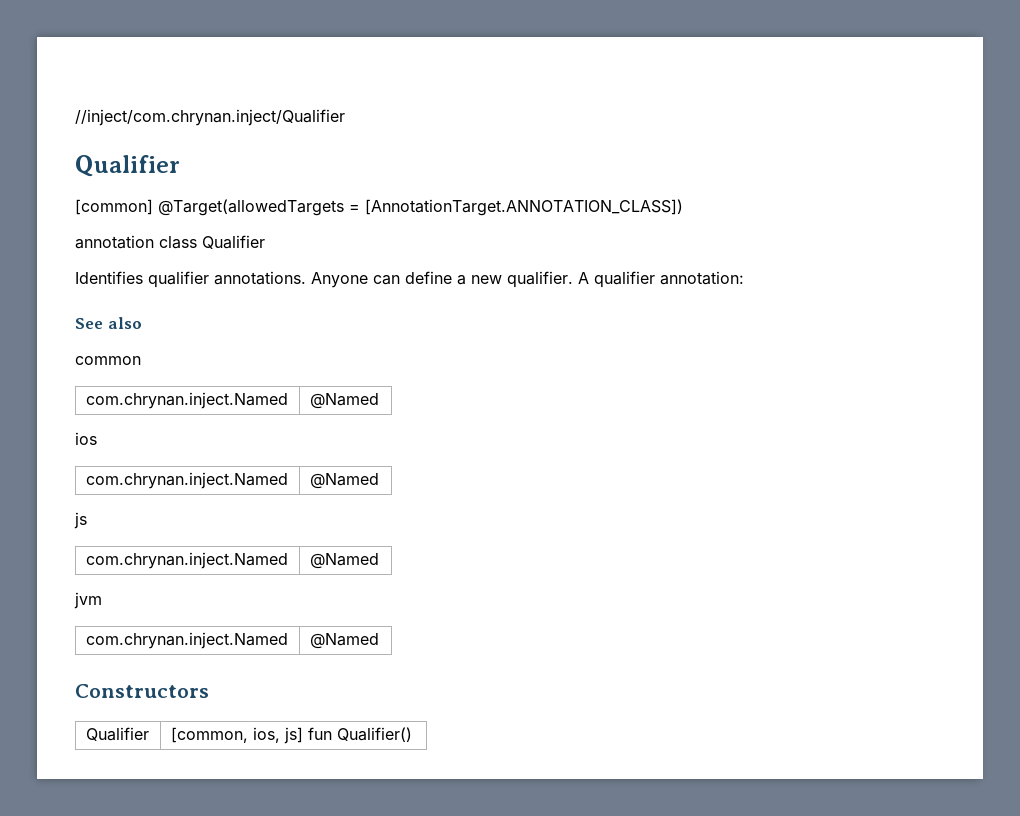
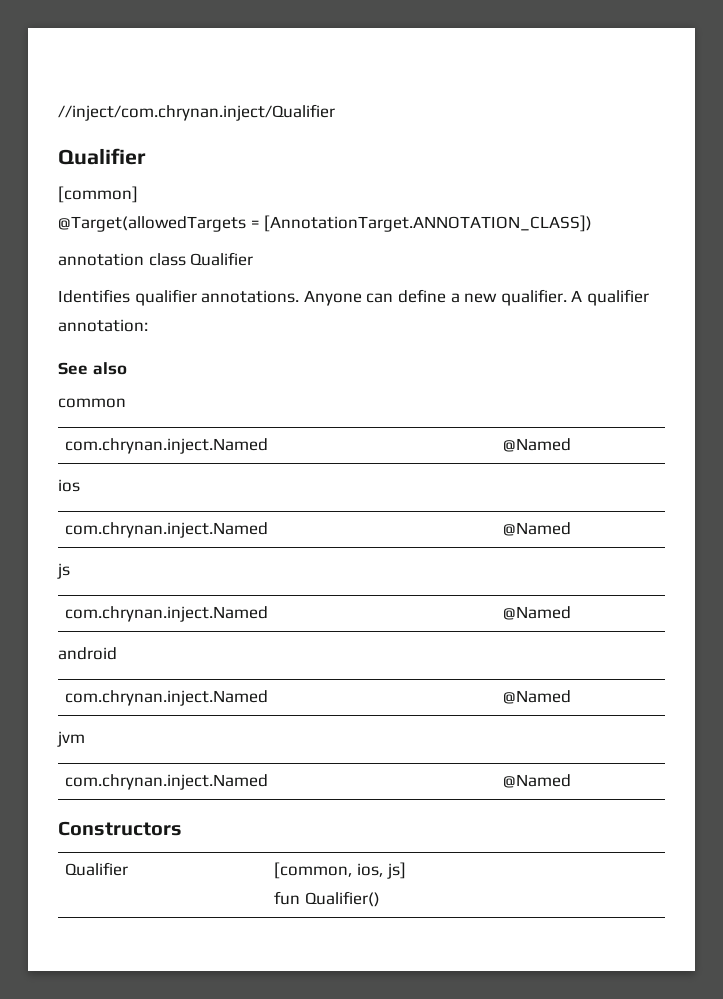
(153, 207) none -> (138, 194) //
(379, 561) none -> [58,647,117,660] [65,690,269,706] [503,690,572,704] // android // com.chrynan.inject.Named | @Named
(303, 735) none -> (406, 870) //

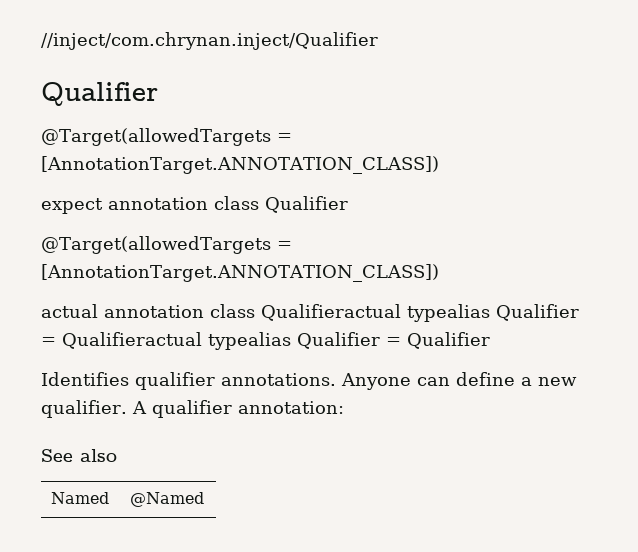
[58,186,138,203] [58,215,593,232] // [common] // @Target(allowedTargets = [AnnotationTarget.ANNOTATION_CLASS]) // -> [41,128,292,146] [41,156,439,174] [41,198,103,214] // @Target(allowedTargets = [AnnotationTarget.ANNOTATION_CLASS]) // expect
(254, 259) none -> [41,236,292,254] [41,264,439,282] [41,304,579,322] [41,332,490,350] // @Target(allowedTargets = [AnnotationTarget.ANNOTATION_CLASS]) // actual annotation class Qualifieractual typealias Qualifier = Qualifieractual typealias Qualifier = Qualifier
[58,398,126,408] [65,438,269,454] [503,438,572,452] [58,479,80,492] [65,522,269,538] [503,522,572,536] [57,563,70,579] [65,606,269,622] [503,606,572,620] [58,647,117,660] [65,690,269,706] [503,690,572,704] [57,731,85,747] [65,774,269,790] [503,774,572,788] [58,821,182,836] [65,862,129,876] [274,862,406,879] [274,891,381,907] // common // com.chrynan.inject.Named | @Named // ios // com.chrynan.inject.Named | @Named // js // com.chrynan.inject.Named | @Named // android // com.chrynan.inject.Named | @Named // jvm // com.chrynan.inject.Named | @Named // Constructors // Qualifier | [common, ios, js] // fun Qualifier() -> [51,492,110,504] [130,492,205,507] // Named | @Named

